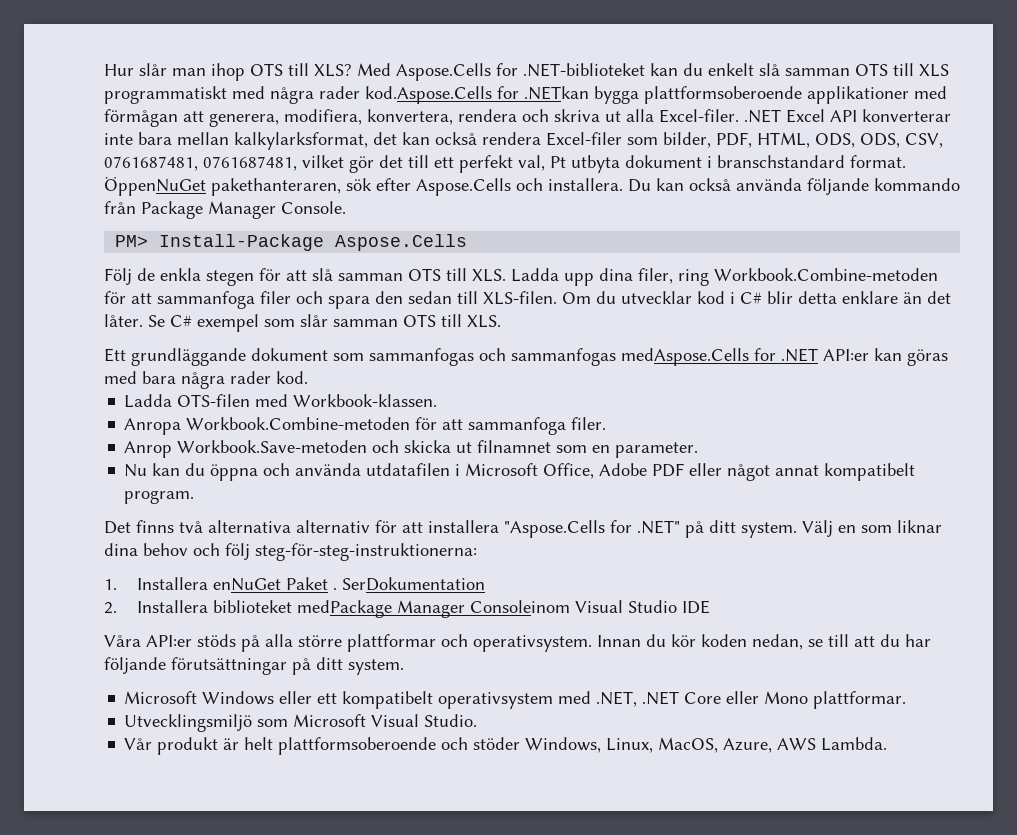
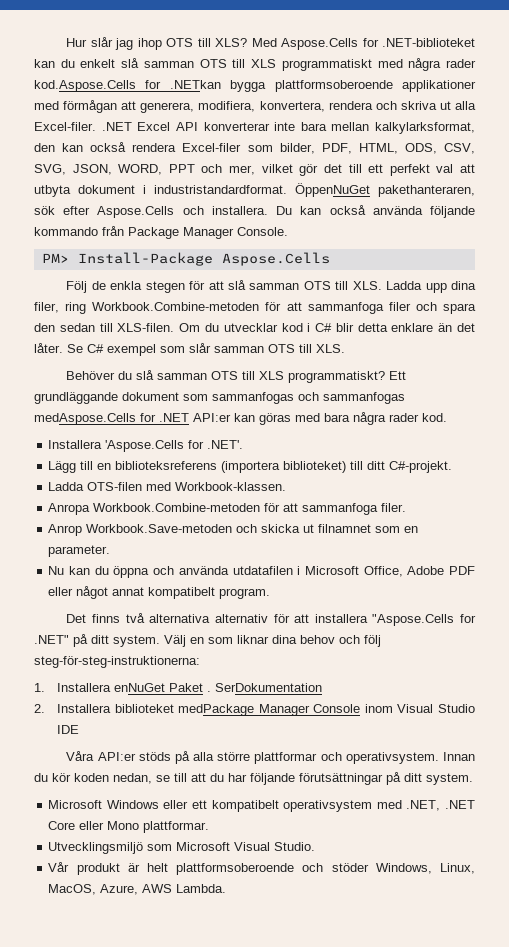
[172,68,206,76] man -> [115,38,134,50] jag
[373,132,397,145] det -> [34,143,55,152] den
[860,133,943,148] [104,156,297,171] ODS, CSV, 0761687481, 0761687481, -> [444,143,476,154] [34,164,256,175] CSV, SVG, JSON, WORD, PPT och mer,
[518,155,566,171] val, Pt -> [436,164,476,173] val att
[717,155,906,168] branschstandard format. -> [154,185,287,194] industristandardformat.
(501, 321) none -> [66,370,386,383] Behöver du slå samman OTS till XLS programmatiskt?
(308, 377) none -> [48,440,244,452] [48,461,453,473] // Installera 'Aspose.Cells for .NET'. // Lägg till en biblioteksreferens (importera biblioteket) till ditt C#-projekt.
[470,600,571,613] Consoleinom -> [313,704,393,713] Console inom

